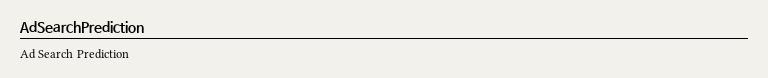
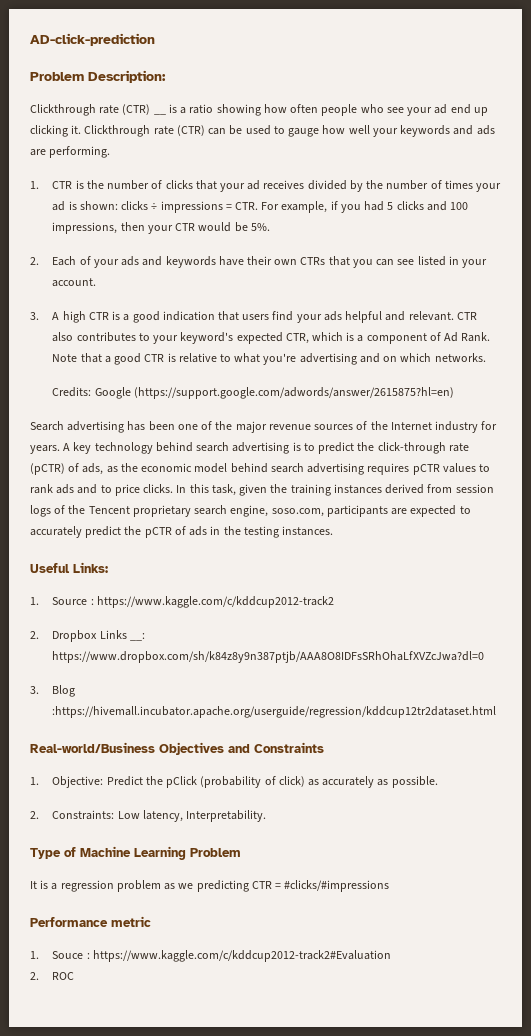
[19,21,144,33] [20,49,129,59] AdSearchPrediction // Ad Search Prediction -> [30,33,155,46] [30,70,166,83] [30,104,166,116] [168,104,488,116] [30,125,495,137] [30,146,111,158] [30,180,502,192] [52,201,469,213] [52,222,270,234] [30,256,488,268] [52,278,97,287] [30,311,477,323] [52,332,491,344] [52,353,486,365] [52,387,454,399] [30,421,498,433] [30,442,469,454] [30,463,491,475] [30,484,494,496] [30,505,471,517] [30,526,334,538] [30,562,108,573] [30,596,334,608] [30,630,145,642] [52,651,485,663] [30,685,76,697] [52,706,497,718] [30,742,324,755] [30,776,438,788] [30,810,267,822] [30,846,241,860] [30,880,390,892] [30,916,151,927] [30,950,391,962] [30,972,75,980] AD-click-prediction // Problem Description: // Clickthrough rate (CTR) __ is a ratio showing how often people who see your ad end up clicking it. Clickthrough rate (CTR) can be used to gauge how well your keywords and ads are performing. // 1. CTR is the number of clicks that your ad receives divided by the number of times your ad is shown: clicks ÷ impressions = CTR. For example, if you had 5 clicks and 100 impressions, then your CTR would be 5%. // 2. Each of your ads and keywords have their own CTRs that you can see listed in your account. // 3. A high CTR is a good indication that users find your ads helpful and relevant. CTR also contributes to your keyword's expected CTR, which is a component of Ad Rank. Note that a good CTR is relative to what you're advertising and on which networks. // Credits: Google (https://support.google.com/adwords/answer/2615875?hl=en) // Search advertising has been one of the major revenue sources of the Internet industry for years. A key technology behind search advertising is to predict the click-through rate (pCTR) of ads, as the economic model behind search advertising requires pCTR values to rank ads and to price clicks. In this task, given the training instances derived from session logs of the Tencent proprietary search engine, soso.com, participants are expected to accurately predict the pCTR of ads in the testing instances. // Useful Links: // 1. Source : https://www.kaggle.com/c/kddcup2012-track2 // 2. Dropbox Links __: https://www.dropbox.com/sh/k84z8y9n387ptjb/AAA8O8IDFsSRhOhaLfXVZcJwa?dl=0 // 3. Blog :https://hivemall.incubator.apache.org/userguide/regression/kddcup12tr2dataset.html // Real-world/Business Objectives and Constraints // 1. Objective: Predict the pClick (probability of click) as accurately as possible. // 2. Constraints: Low latency, Interpretability. // Type of Machine Learning Problem // It is a regression problem as we predicting CTR = #clicks/#impressions // Performance metric // 1. Souce : https://www.kaggle.com/c/kddcup2012-track2#Evaluation // 2. ROC

